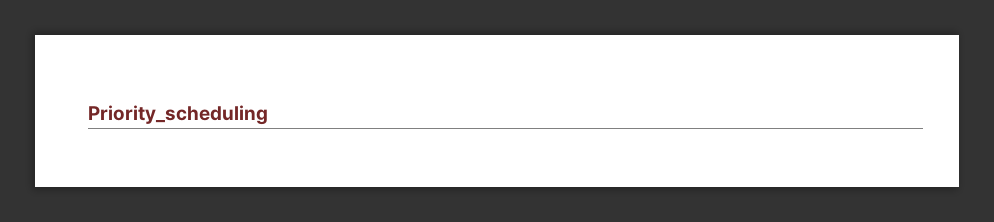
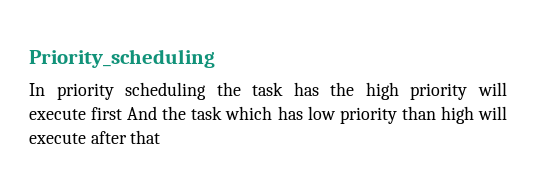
(268, 115) none -> [29,82,507,100] [29,106,507,124] [29,130,161,144] // In priority scheduling the task has the high priority will execute first And the task which has low priority than high will execute after that

